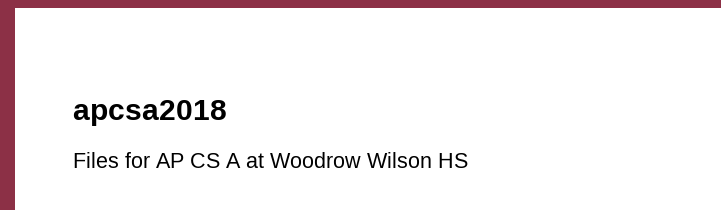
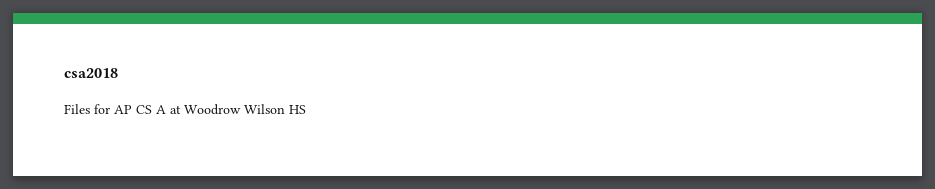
[73,100,227,126] apcsa2018 -> [64,68,118,78] csa2018

